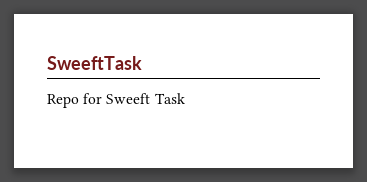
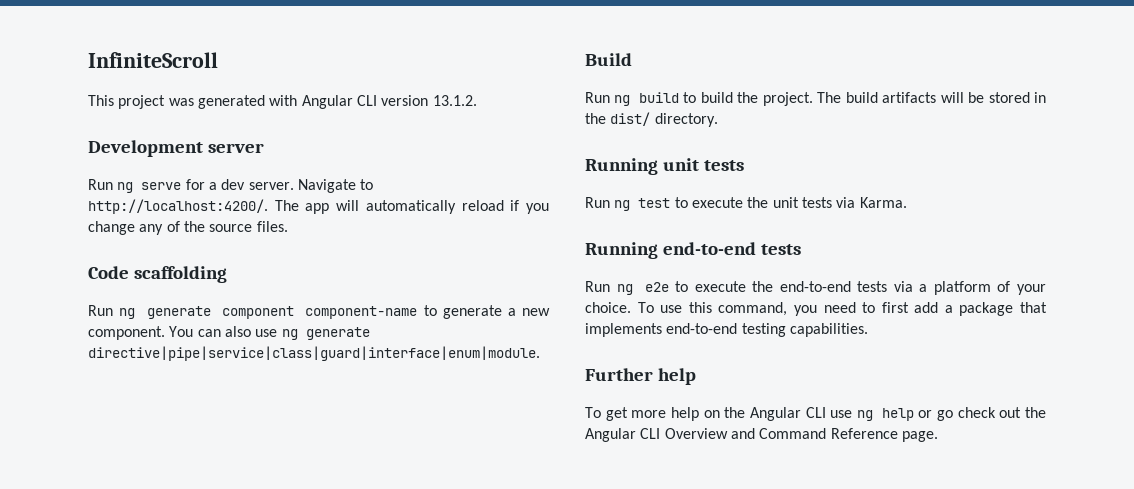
[47,56,142,70] [47,93,185,108] SweeftTask // Repo for Sweeft Task -> [88,52,218,68] [88,95,477,109] [88,140,265,157] [88,179,374,193] [88,199,549,214] [88,221,288,235] [88,266,228,283] [88,305,550,319] [88,326,370,340] [88,346,540,361] [585,53,632,66] [585,92,1046,106] [585,112,718,127] [585,158,745,175] [585,197,907,211] [585,242,802,259] [585,281,1046,295] [585,302,1047,316] [585,323,868,337] [585,368,697,385] [585,407,1046,421] [585,428,938,442] InfiniteScroll // This project was generated with Angular CLI version 13.1.2. // Development server // Run ng serve for a dev server. Navigate to http://localhost:4200/. The app will automatically reload if you change any of the source files. // Code scaffolding // Run ng generate component component-name to generate a new component. You can also use ng generate directive|pipe|service|class|guard|interface|enum|module. // Build // Run ng build to build the project. The build artifacts will be stored in the dist/ directory. // Running unit tests // Run ng test to execute the unit tests via Karma. // Running end-to-end tests // Run ng e2e to execute the end-to-end tests via a platform of your choice. To use this command, you need to first add a package that implements end-to-end testing capabilities. // Further help // To get more help on the Angular CLI use ng help or go check out the Angular CLI Overview and Command Reference page.

